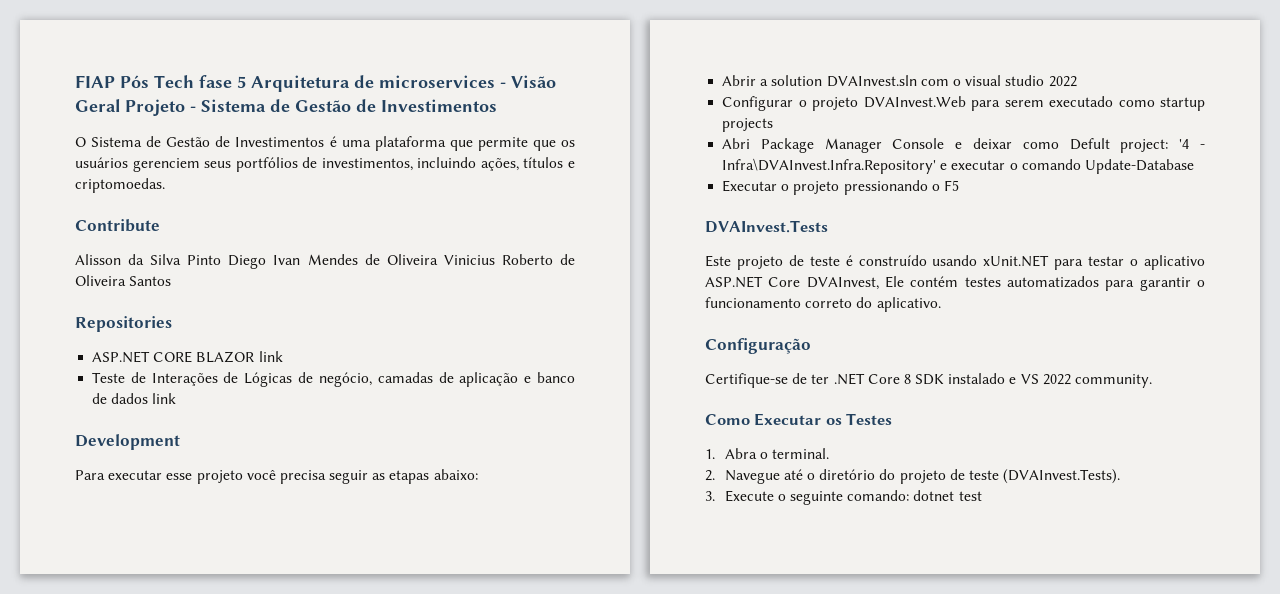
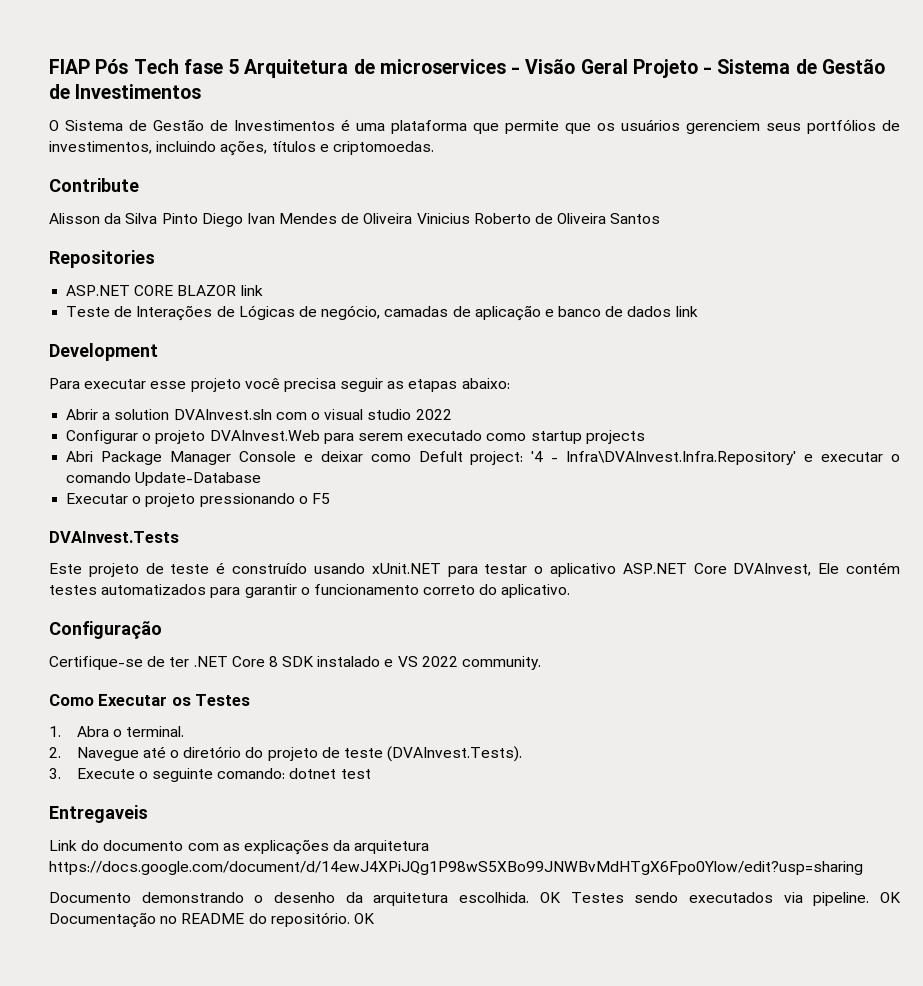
(982, 496) none -> [49,805,148,823] [49,839,430,855] [49,861,863,875] [49,892,902,906] [49,912,375,928] // Entregaveis // Link do documento com as explicações da arquitetura https://docs.google.com/document/d/14ewJ4XPiJQg1P98wS5XBo99JNWBvMdHTgX6Fpo0Ylow/edit?usp=sharing // Documento demonstrando o desenho da arquitetura escolhida. OK Testes sendo executados via pipeline. OK Documentação no README do repositório. OK

